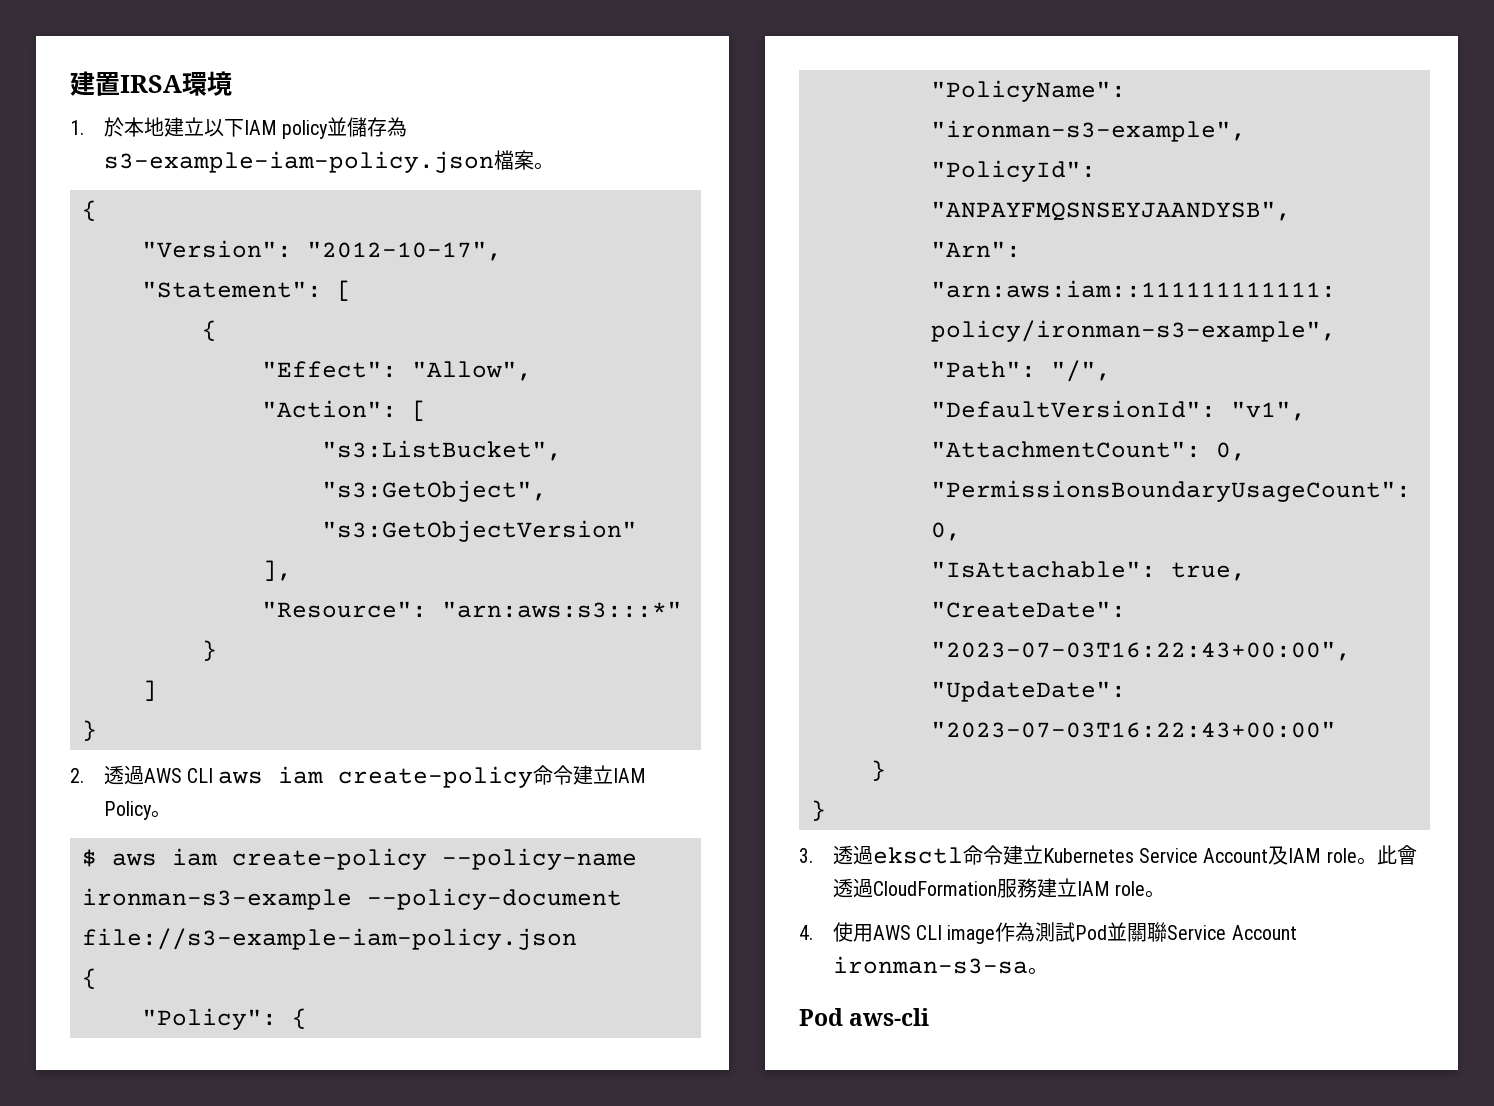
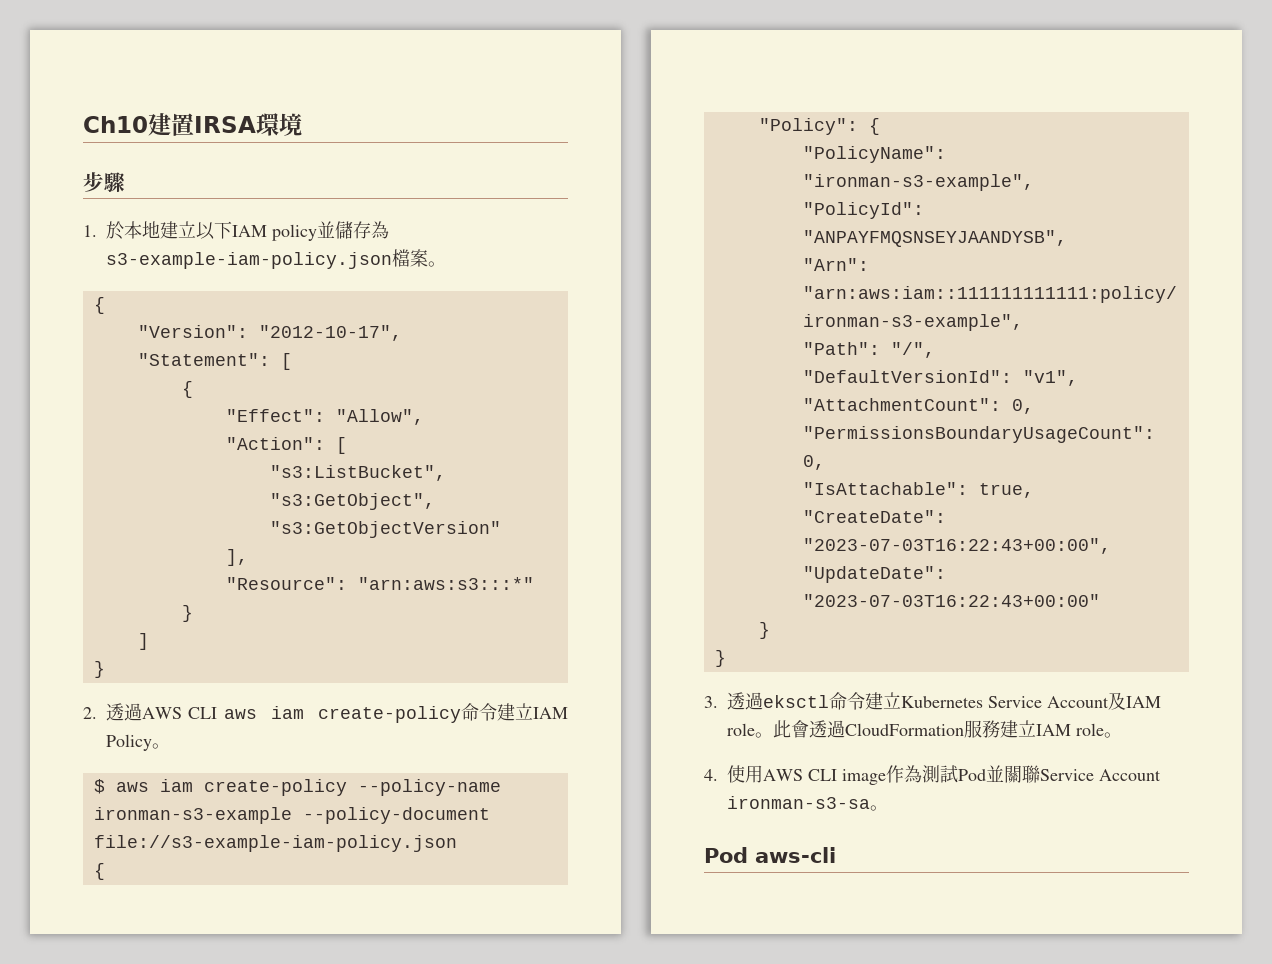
(70, 83) none -> [83,116,148,133] Ch10
(232, 83) none -> [83,172,125,193] // 步驟

